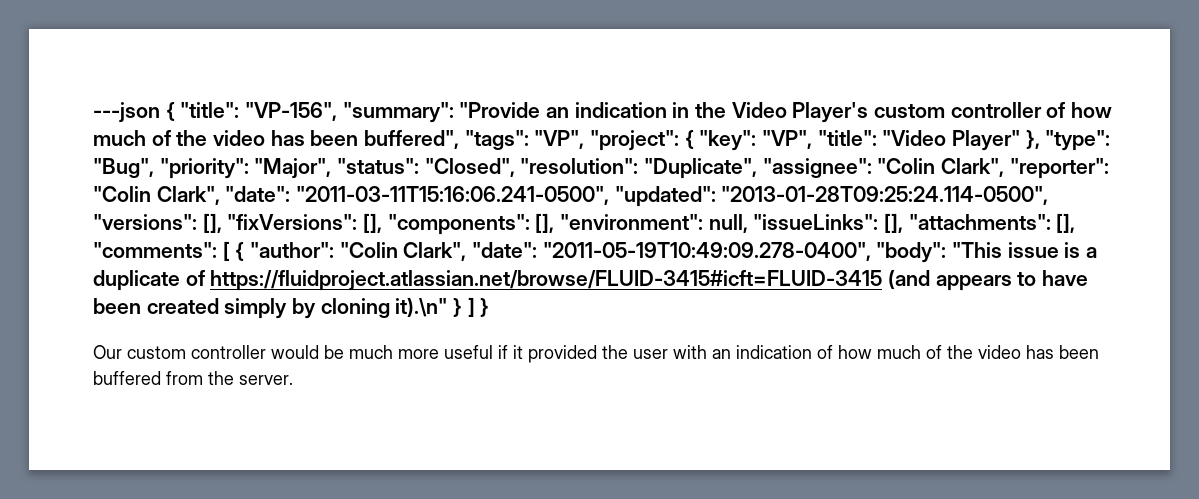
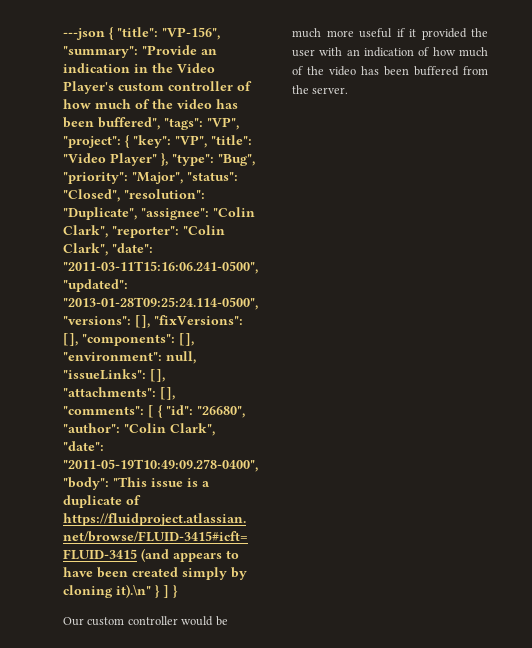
(245, 251) none -> [166,405,245,418] "id": "26680",

